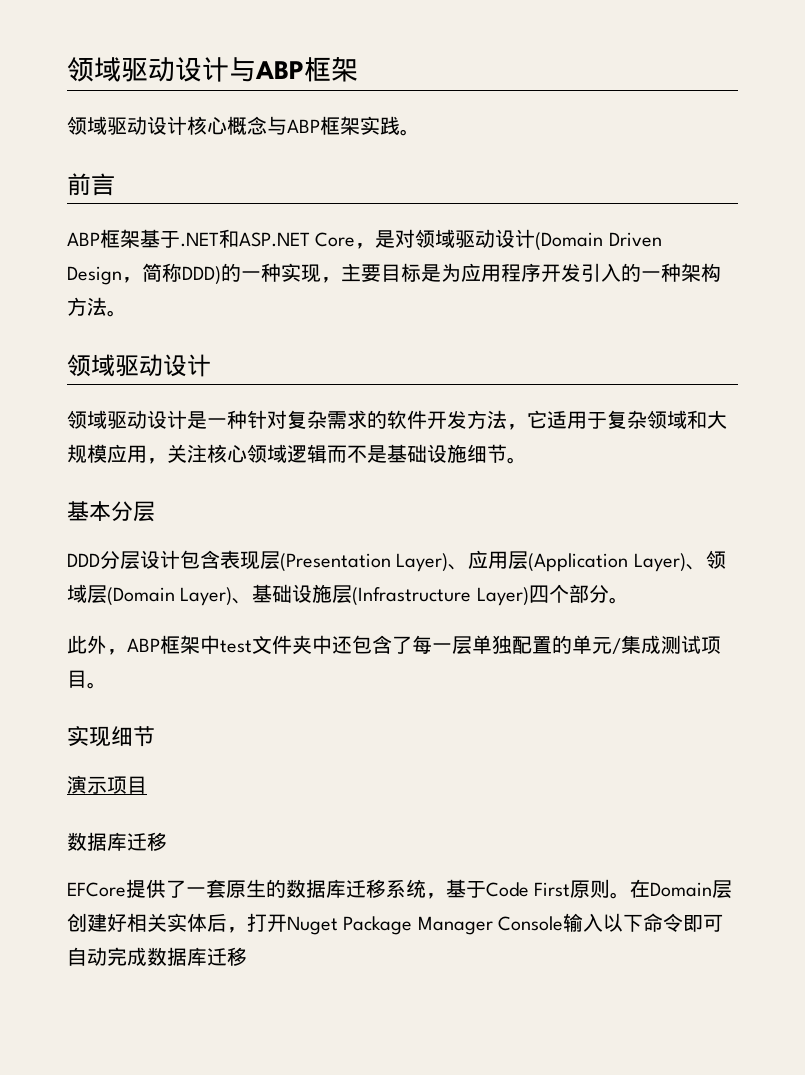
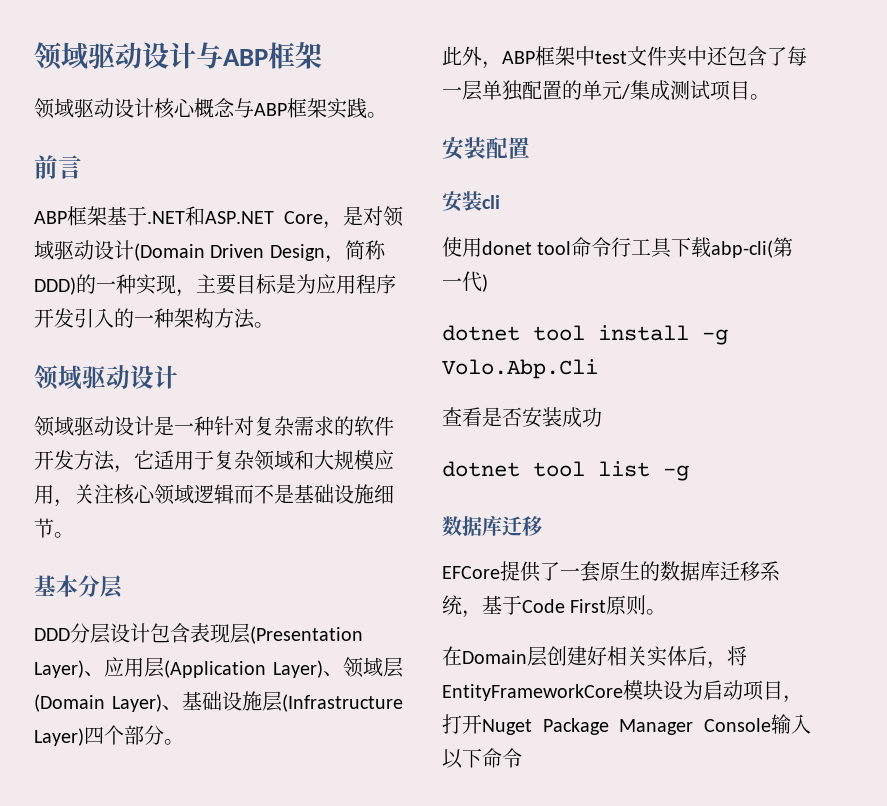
[67,726,155,747] [67,775,147,794] 实现细节 // 演示项目 -> [442,137,530,160] [442,191,500,212] [442,237,794,258] [442,271,488,292] [442,325,728,345] [442,359,598,379] [442,407,602,428] [442,461,689,481] 安装配置 // 安装cli // 使用donet tool命令行工具下载abp-cli(第一代) // dotnet tool install -g Volo.Abp.Cli // 查看是否安装成功 // dotnet tool list -g
(631, 895) none -> (667, 612) //
(247, 930) none -> [727,646,747,666] [442,680,803,703] 将EntityFrameworkCore模块设为启动项目，
[683,914,724,932] [67,947,247,966] 即可自动完成数据库迁移 -> (522, 758) none

